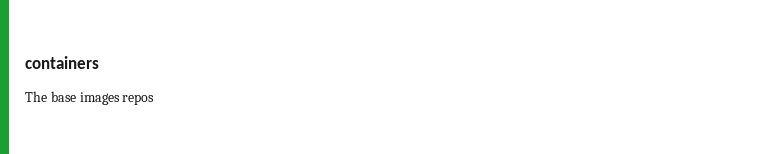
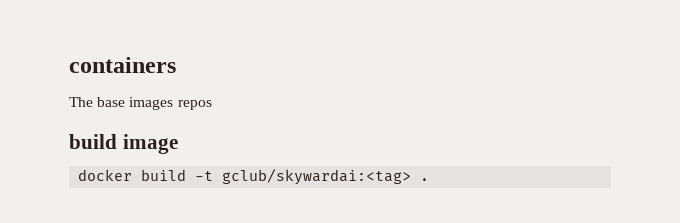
(155, 99) none -> [69,134,178,154] [78,168,430,185] // build image // docker build -t gclub/skywardai:<tag> .

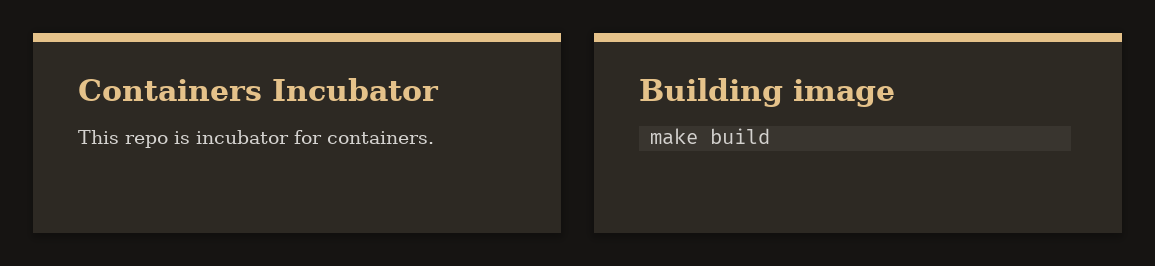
[69,57,176,73] [69,97,212,110] [69,134,178,154] [78,168,430,185] containers // The base images repos // build image // docker build -t gclub/skywardai:<tag> . -> [78,78,439,101] [78,130,434,148] [639,78,895,107] [650,128,771,145] Containers Incubator // This repo is incubator for containers. // Building image // make build

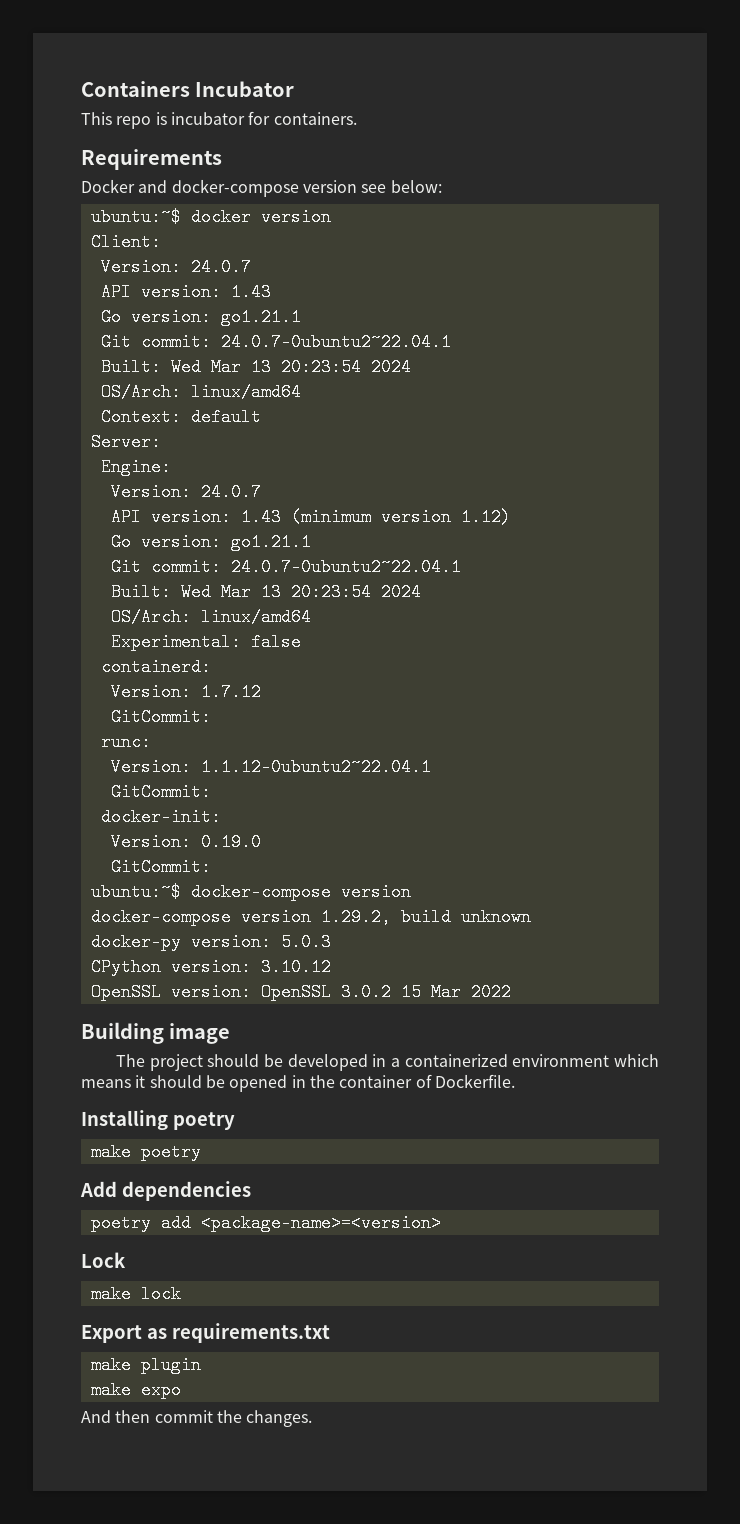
[639,78,895,107] [650,128,771,145] Building image // make build -> [81,149,222,170] [81,179,442,197] [90,208,331,226] [90,233,161,251] [100,258,251,276] [100,283,271,301] [100,308,301,326] [100,333,451,351] [100,358,411,376] [100,383,301,401] [100,408,261,426] [90,433,161,451] [100,458,171,476] [110,483,261,501] [110,508,511,526] [110,533,311,551] [110,558,461,576] [110,583,421,601] [110,608,311,626] [110,633,301,651] [100,658,211,676] [110,683,261,701] [110,708,211,726] [100,733,151,751] [110,758,431,776] [110,783,211,801] [100,808,221,826] [110,833,261,851] [110,858,211,876] [90,883,411,901] [90,908,531,926] [90,933,331,951] [90,958,331,976] [90,983,511,1001] [81,1022,231,1044] [115,1054,659,1071] [81,1074,515,1092] [81,1110,235,1130] [90,1143,201,1161] [80,1181,251,1201] [90,1214,441,1232] [81,1252,126,1268] [90,1285,181,1303] [81,1323,330,1343] [90,1356,201,1374] [90,1381,181,1399] [81,1410,313,1427] Requirements // Docker and docker-compose version see below: // ubuntu:~$ docker version // Client: // Version: 24.0.7 // API version: 1.43 // Go version: go1.21.1 // Git commit: 24.0.7-0ubuntu2~22.04.1 // Built: Wed Mar 13 20:23:54 2024 // OS/Arch: linux/amd64 // Context: default // Server: // Engine: // Version: 24.0.7 // API version: 1.43 (minimum version 1.12) // Go version: go1.21.1 // Git commit: 24.0.7-0ubuntu2~22.04.1 // Built: Wed Mar 13 20:23:54 2024 // OS/Arch: linux/amd64 // Experimental: false // containerd: // Version: 1.7.12 // GitCommit: // runc: // Version: 1.1.12-0ubuntu2~22.04.1 // GitCommit: // docker-init: // Version: 0.19.0 // GitCommit: // ubuntu:~$ docker-compose version // docker-compose version 1.29.2, build unknown // docker-py version: 5.0.3 // CPython version: 3.10.12 // OpenSSL version: OpenSSL 3.0.2 15 Mar 2022 // Building image // The project should be developed in a containerized environment which means it should be opened in the container of Dockerfile. // Installing poetry // make poetry // Add dependencies // poetry add <package-name>=<version> // Lock // make lock // Export as requirements.txt // make plugin // make expo // And then commit the changes.

